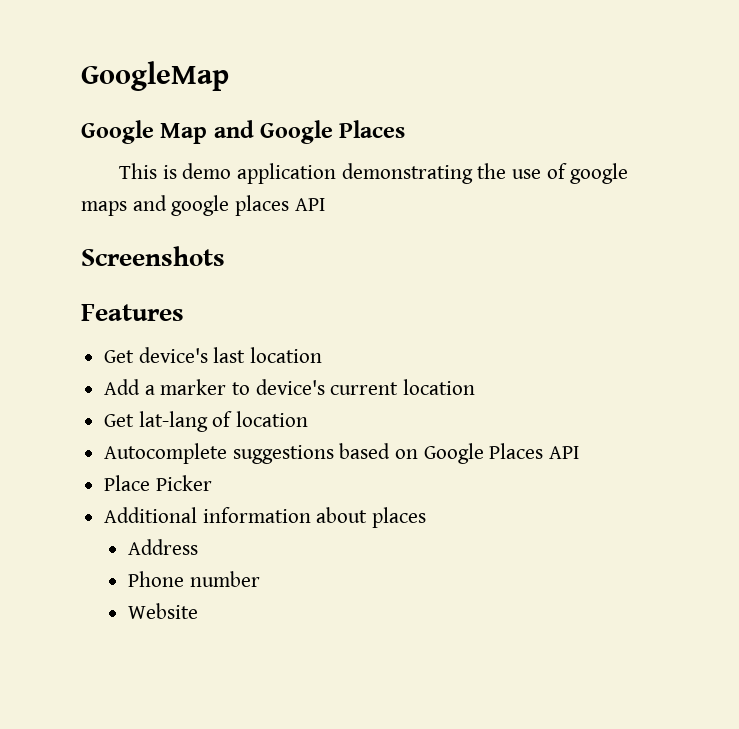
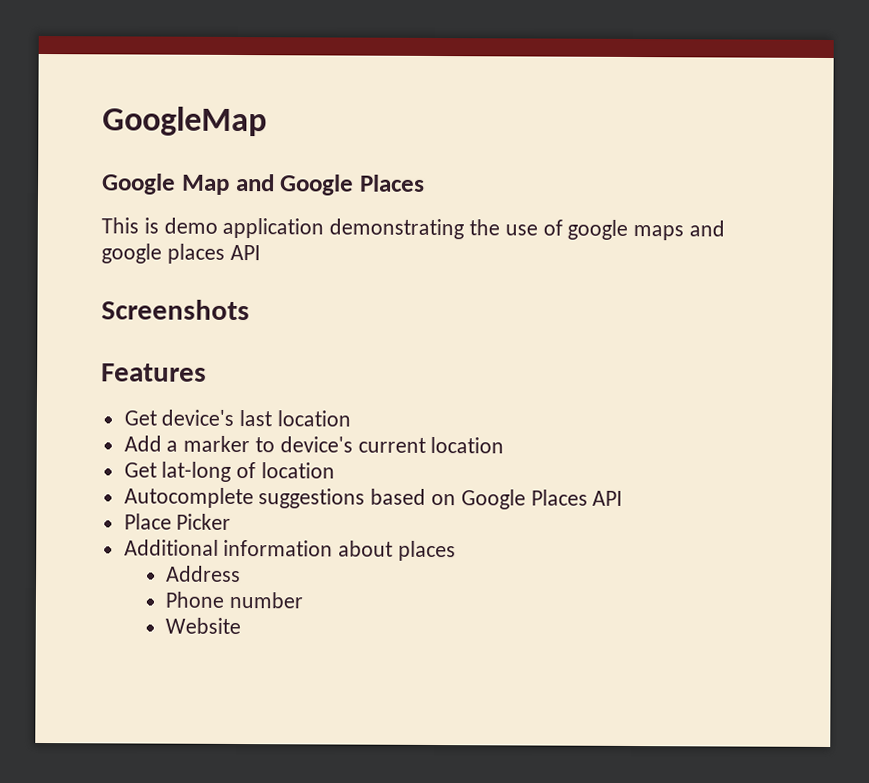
[138,411,208,432] lat-lang -> [161,461,232,482] lat-long

